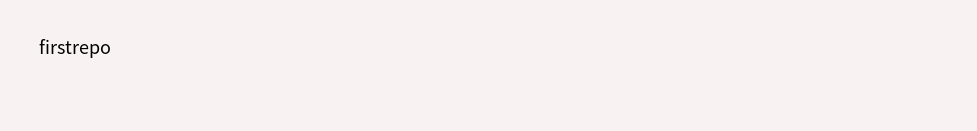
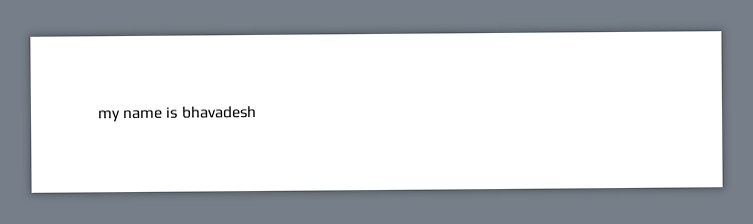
[39,39,111,58] firstrepo -> [97,105,257,123] my name is bhavadesh

